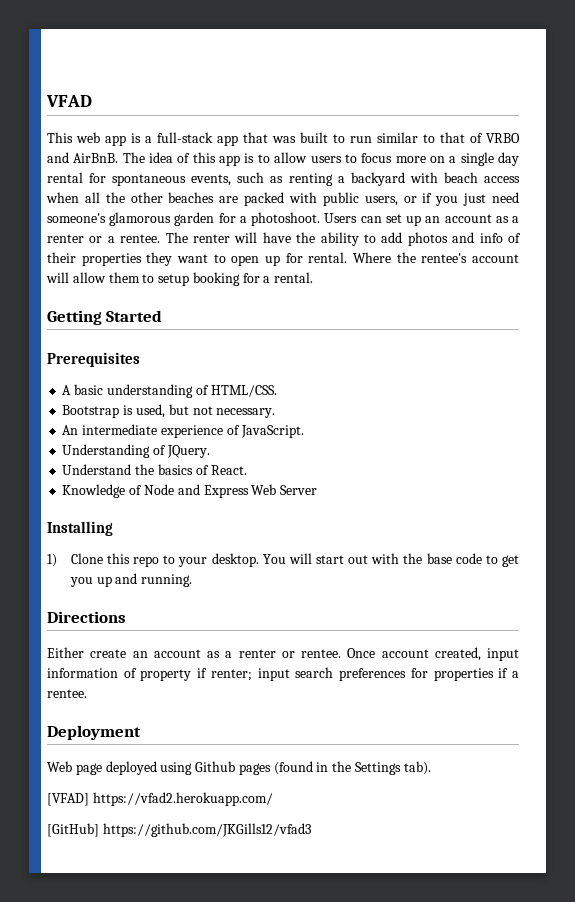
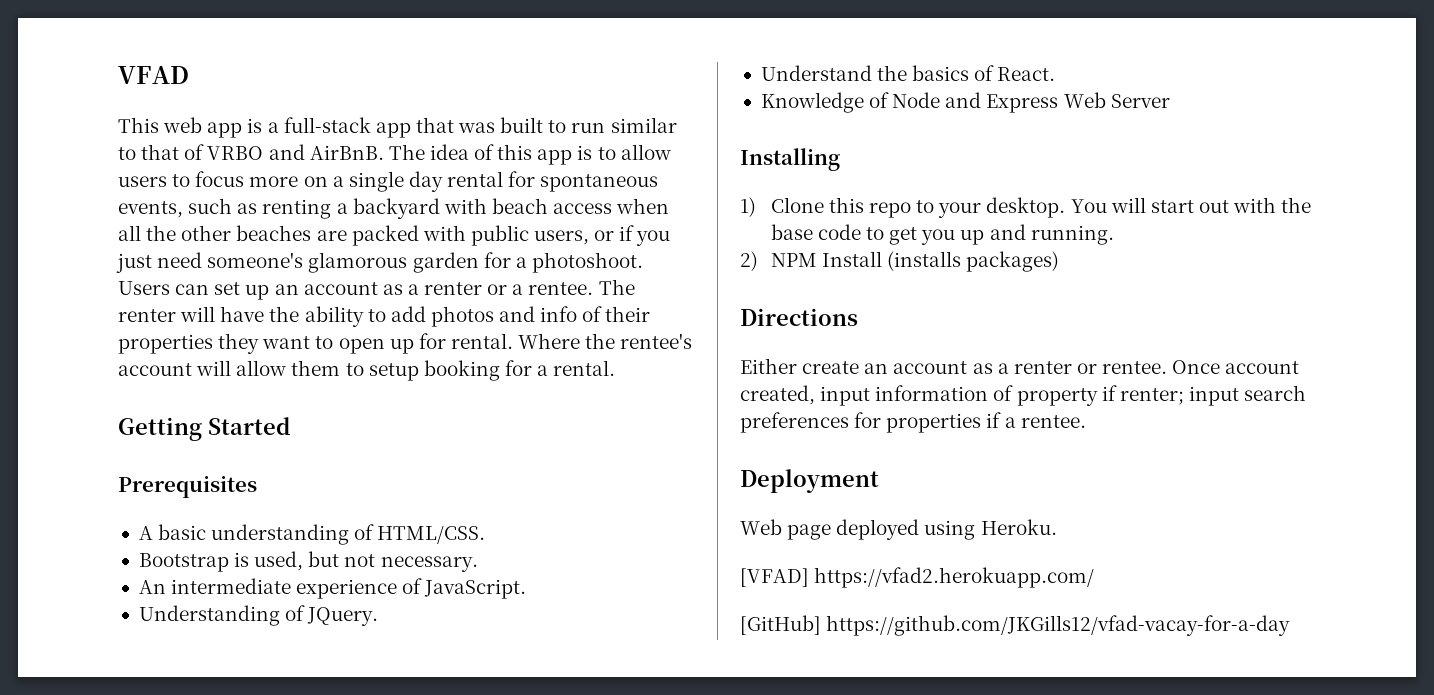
(193, 580) none -> [740,251,1060,272] // 2) NPM Install (installs packages)
[195,761,431,775] Github pages (found in the Settings tab). -> [980,519,1057,535] Heroku.
[102,823,311,837] https://github.com/JKGills12/vfad3 -> [826,615,1291,636] https://github.com/JKGills12/vfad-vacay-for-a-day

